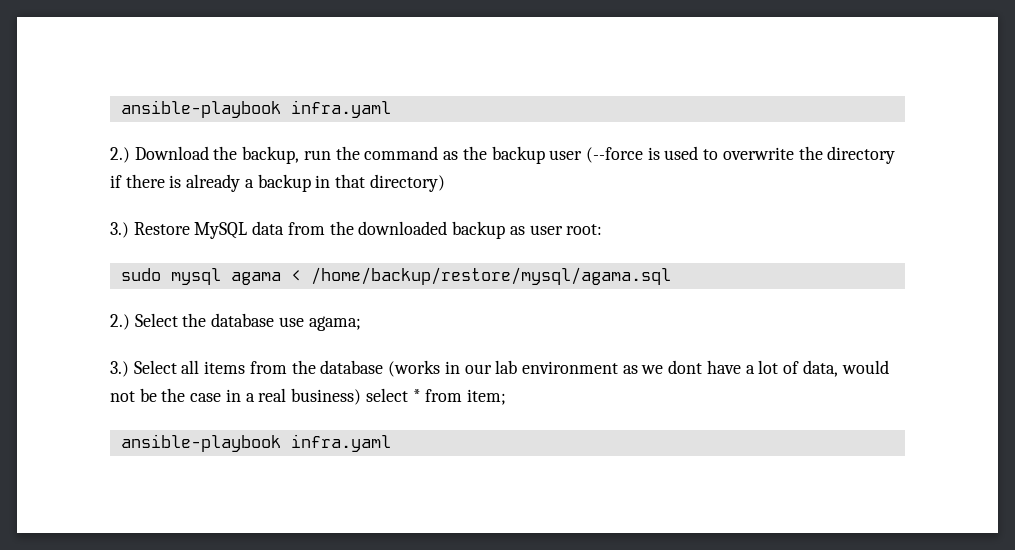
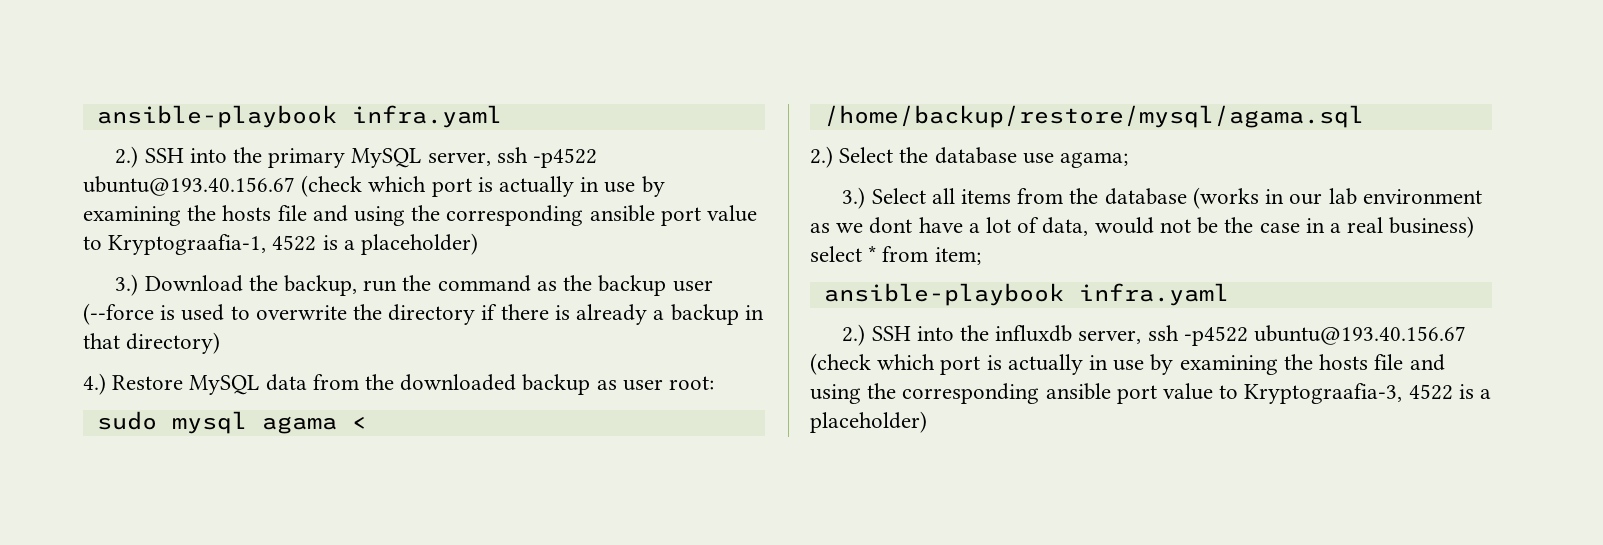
[120,100,391,118] [110,147,130,163] ansible-playbook infra.yaml // 2.) -> [96,105,502,128] [115,146,598,168] [83,175,665,197] [83,205,758,226] [83,233,479,255] [115,274,139,296] ansible-playbook infra.yaml // 2.) SSH into the primary MySQL server, ssh -p4522 ubuntu@193.40.156.67 (check which port is actually in use by examining the hosts file and using the corresponding ansible port value to Kryptograafia-1, 4522 is a placeholder) // 3.)
[110,222,129,238] 3.) -> [83,373,106,395] 4.)
(391, 443) none -> [842,324,1467,346] [810,353,1445,375] [810,383,1492,404] [810,411,927,433] // 2.) SSH into the influxdb server, ssh -p4522 ubuntu@193.40.156.67 (check which port is actually in use by examining the hosts file and using the corresponding ansible port value to Kryptograafia-3, 4522 is a placeholder)

